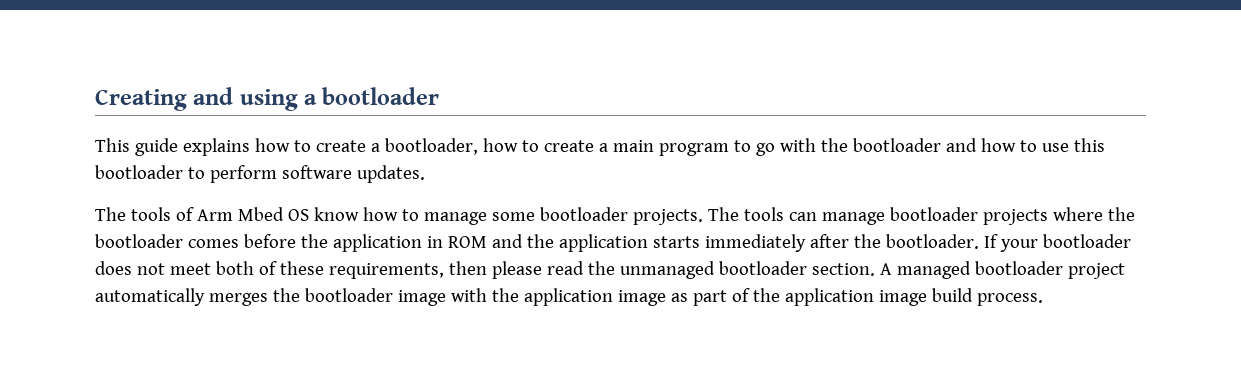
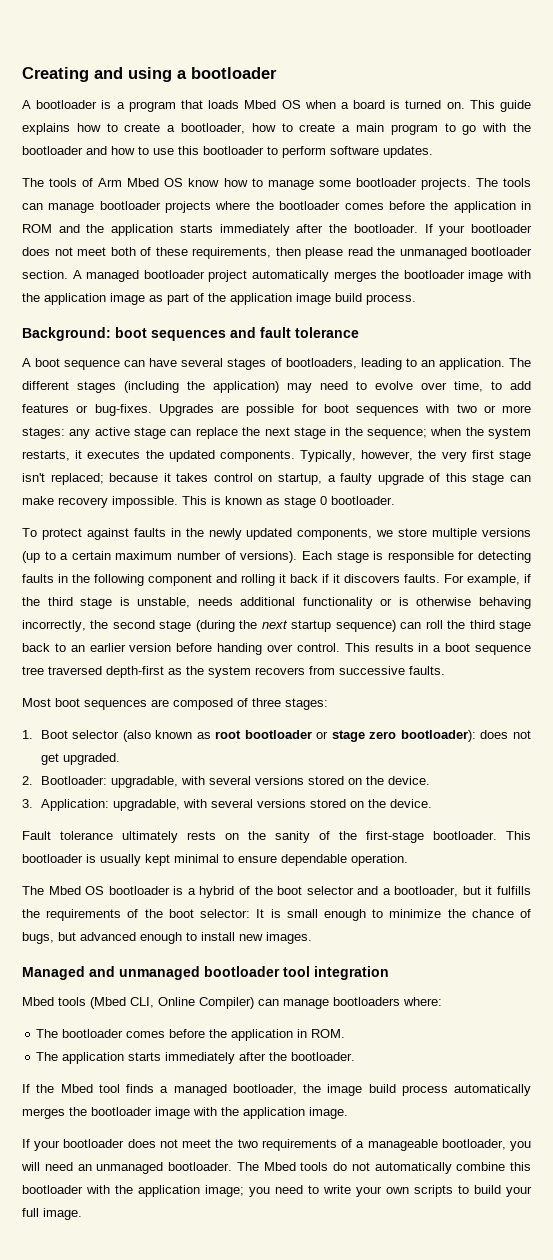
(440, 96) none -> [22,100,465,112] A bootloader is a program that loads Mbed OS when a board is turned on.
(1043, 299) none -> [22,327,359,341] [22,358,532,370] [22,381,531,393] [22,404,531,416] [22,427,531,439] [22,450,531,462] [22,473,531,485] [22,496,395,508] [22,528,531,540] [22,551,532,563] [22,574,531,586] [22,597,531,609] [22,620,531,632] [22,643,531,655] [22,666,445,678] [22,698,328,710] [22,730,531,742] [40,753,120,765] [22,776,430,788] [22,799,432,811] [22,831,531,843] [22,854,408,866] [22,886,531,898] [22,909,531,921] [22,932,312,944] [22,966,389,980] [22,997,442,1009] [36,1029,346,1041] [36,1052,356,1064] [22,1084,531,1096] [22,1107,348,1119] [22,1139,531,1151] [21,1162,531,1174] [22,1185,532,1197] [22,1208,82,1220] // Background: boot sequences and fault tolerance // A boot sequence can have several stages of bootloaders, leading to an application. The different stages (including the application) may need to evolve over time, to add features or bug-fixes. Upgrades are possible for boot sequences with two or more stages: any active stage can replace the next stage in the sequence; when the system restarts, it executes the updated components. Typically, however, the very first stage isn't replaced; because it takes control on startup, a faulty upgrade of this stage can make recovery impossible. This is known as stage 0 bootloader. // To protect against faults in the newly updated components, we store multiple versions (up to a certain maximum number of versions). Each stage is responsible for detecting faults in the following component and rolling it back if it discovers faults. For example, if the third stage is unstable, needs additional functionality or is otherwise behaving incorrectly, the second stage (during the next startup sequence) can roll the third stage back to an earlier version before handing over control. This results in a boot sequence tree traversed depth-first as the system recovers from successive faults. // Most boot sequences are composed of three stages: // 1. Boot selector (also known as root bootloader or stage zero bootloader): does not get upgraded. // 2. Bootloader: upgradable, with several versions stored on the device. // 3. Application: upgradable, with several versions stored on the device. // Fault tolerance ultimately rests on the sanity of the first-stage bootloader. This bootloader is usually kept minimal to ensure dependable operation. // The Mbed OS bootloader is a hybrid of the boot selector and a bootloader, but it fulfills the requirements of the boot selector: It is small enough to minimize the chance of bugs, but advanced enough to install new images. // Managed and unmanaged bootloader tool integration // Mbed tools (Mbed CLI, Online Compiler) can manage bootloaders where: // The bootloader comes before the application in ROM. // The application starts immediately after the bootloader. // If the Mbed tool finds a managed bootloader, the image build process automatically merges the bootloader image with the application image. // If your bootloader does not meet the two requirements of a manageable bootloader, you will need an unmanaged bootloader. The Mbed tools do not automatically combine this bootloader with the application image; you need to write your own scripts to build your full image.

